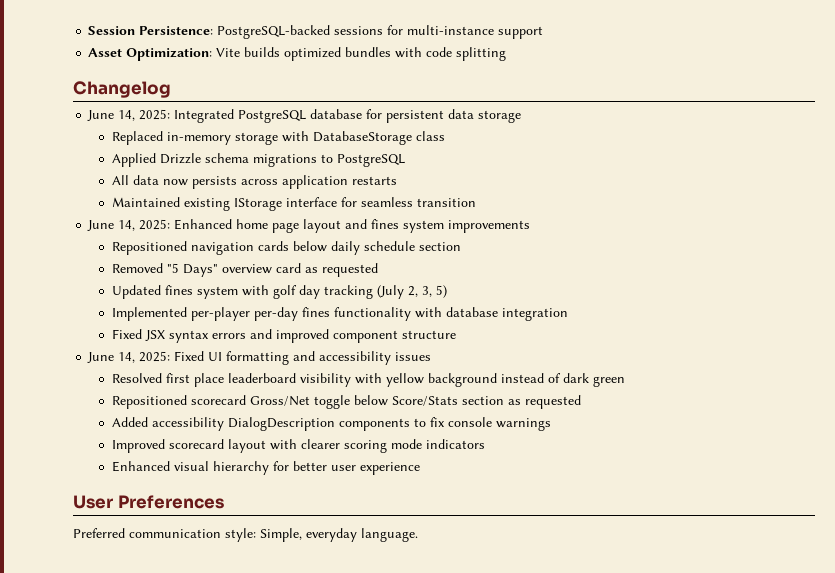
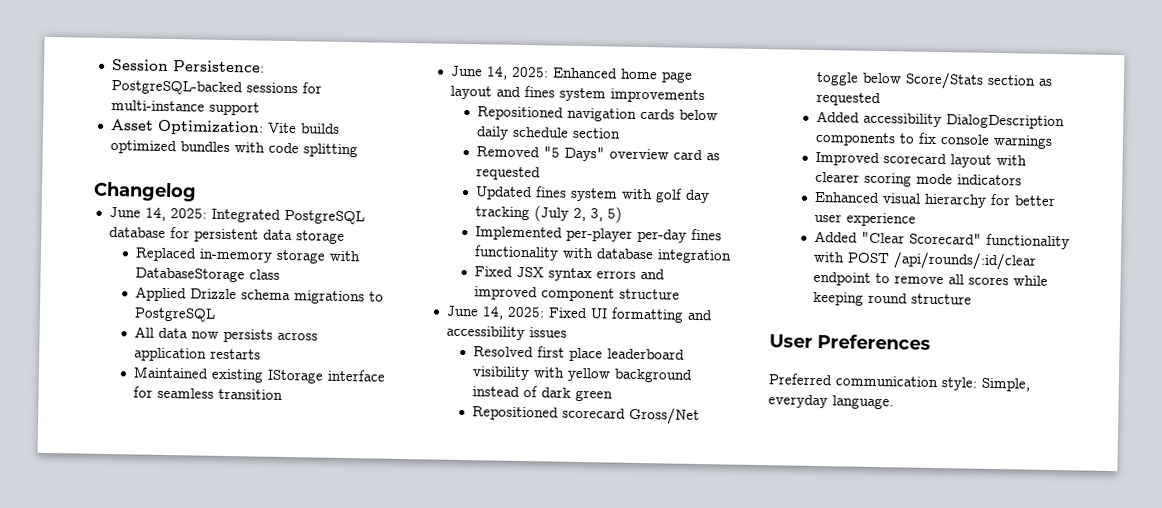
(420, 468) none -> [813,230,1070,250] [812,251,1037,271] [812,271,1048,286] [812,291,972,306] // Added "Clear Scorecard" functionality with POST /api/rounds/:id/clear endpoint to remove all scores while keeping round structure

